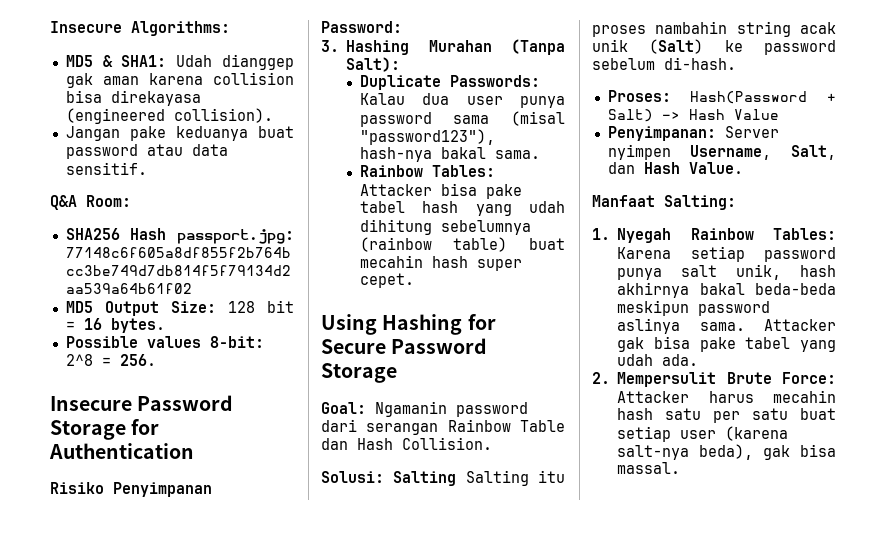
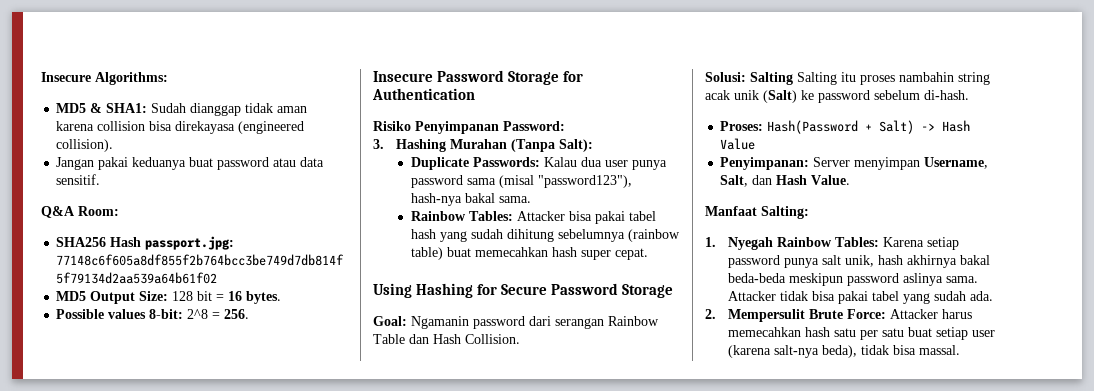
[176,54,294,70] [65,73,93,88] Udah dianggep gak -> [151,103,274,116] Sudah dianggap tidak
[129,126,166,141] pake -> [98,157,129,170] pakai
[485,184,522,199] pake -> [594,211,625,224] pakai
[529,201,565,213] udah -> [470,229,503,239] sudah
[359,255,423,268] mecahin -> [474,247,548,257] memecahkan
[359,273,414,288] cepet. -> [614,248,648,260] cepat.
[607,144,671,160] nyimpen -> [854,157,921,170] menyimpan
[617,336,736,352] gak bisa pake -> [779,291,868,304] tidak bisa pakai
[617,354,654,366] udah -> [933,291,966,301] sudah
[773,390,836,403] mecahin -> [727,327,801,337] memecahkan
[763,445,791,460] gak -> [860,345,889,355] tidak

